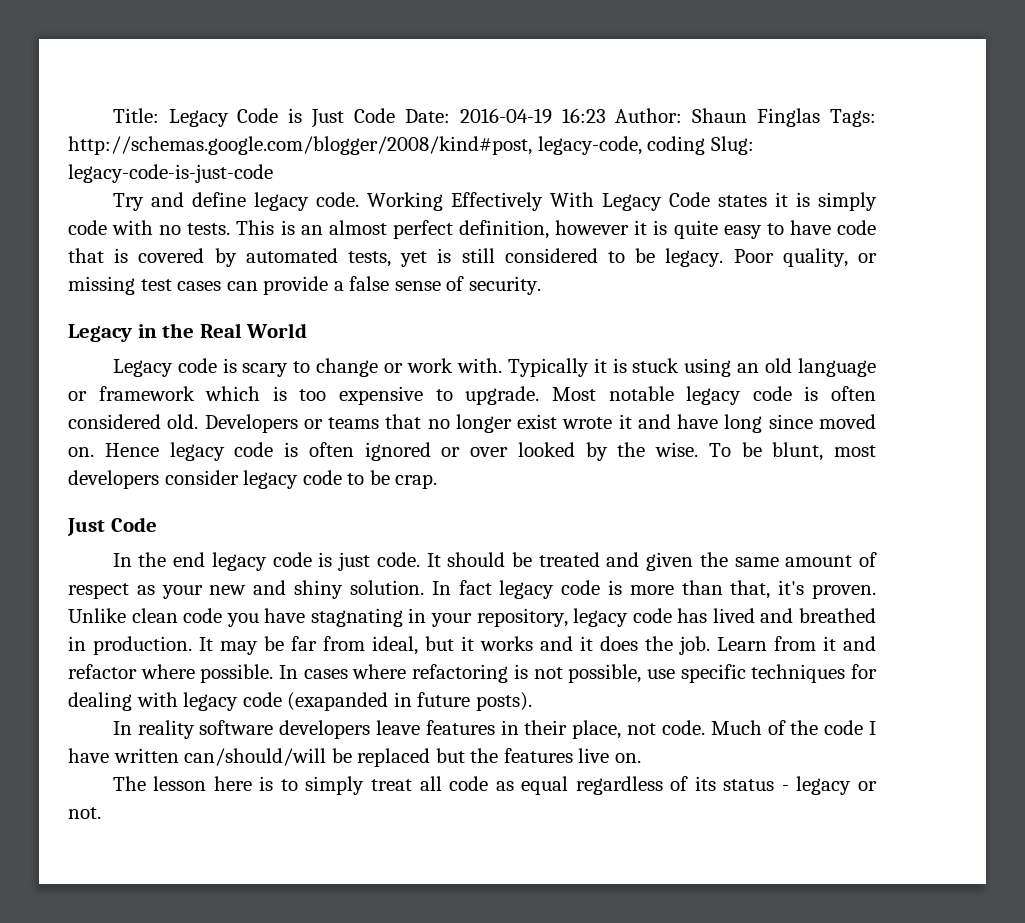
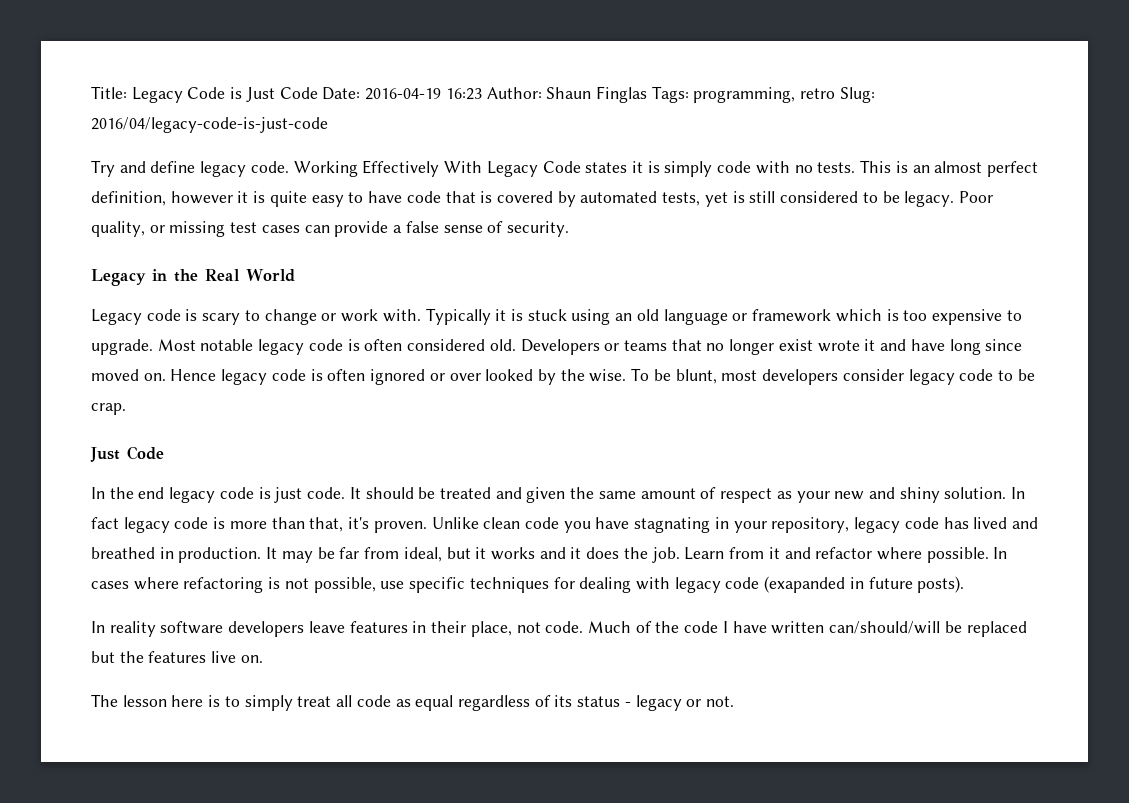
[68,136,754,155] [68,164,273,183] http://schemas.google.com/blogger/2008/kind#post, legacy-code, coding Slug: legacy-code-is-just-code -> [693,87,875,103] [91,117,328,133] programming, retro Slug: 2016/04/legacy-code-is-just-code

